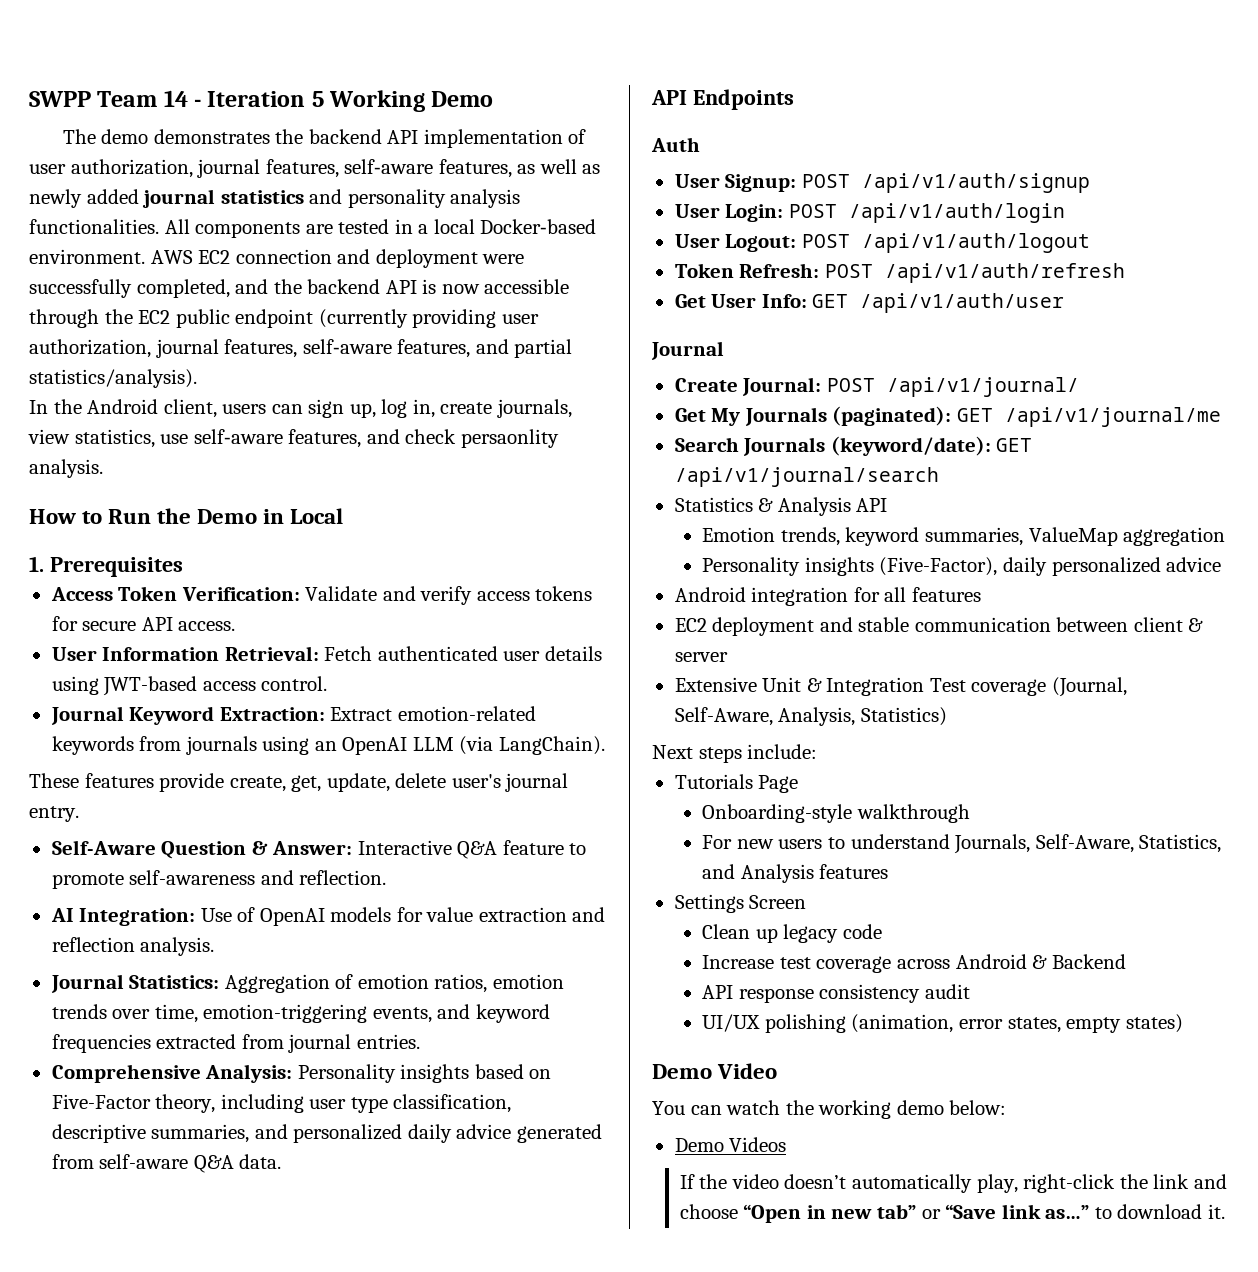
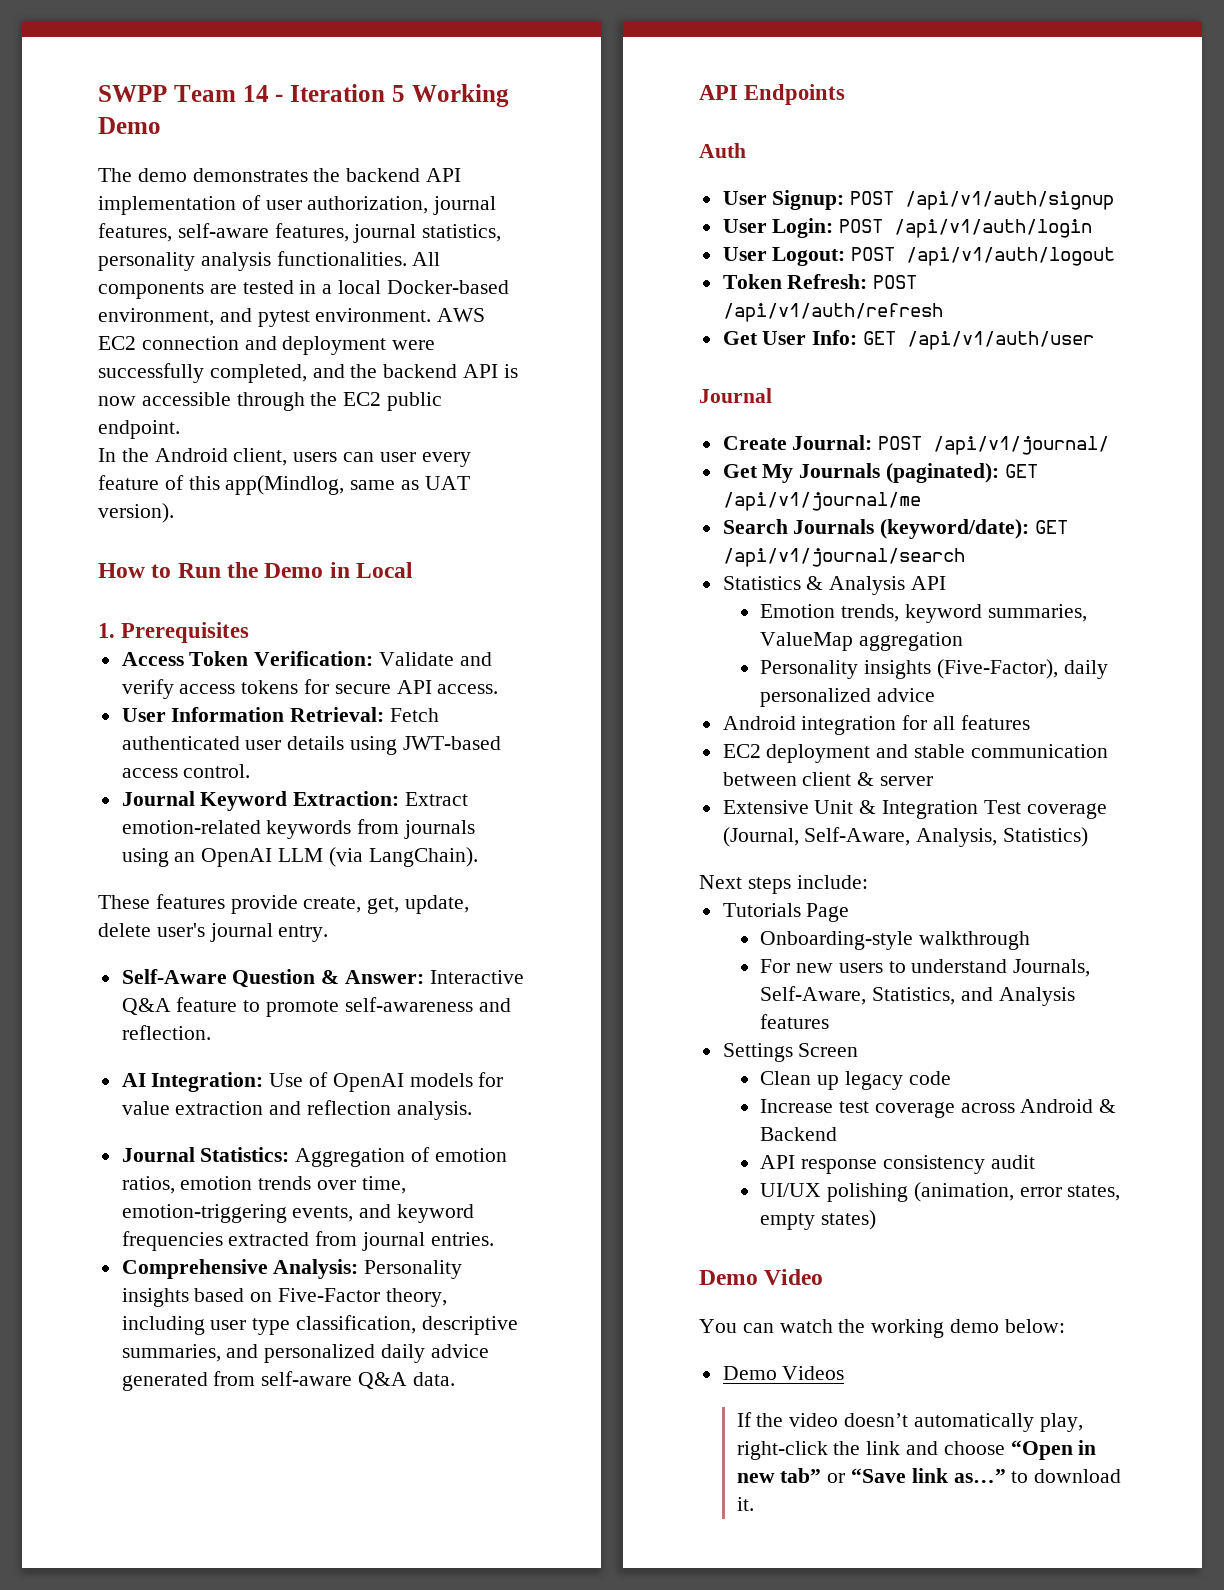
[517,159,601,174] [29,189,343,208] as well as newly added journal statistics and -> [353,224,502,243] journal statistics,
(597, 226) none -> [98,308,310,327] environment, and pytest
[235,309,539,328] [29,339,573,358] [29,369,197,388] endpoint (currently providing user authorization, journal features, self‑aware features, and partial statistics/analysis). -> [98,420,180,439] endpoint.
[308,399,572,418] [28,429,559,448] [29,459,103,478] sign up, log in, create journals, view statistics, use self‑aware features, and check persaonlity analysis. -> [379,452,471,467] [98,475,470,495] [98,503,174,523] user every feature of this app(Mindlog, same as UAT version).

